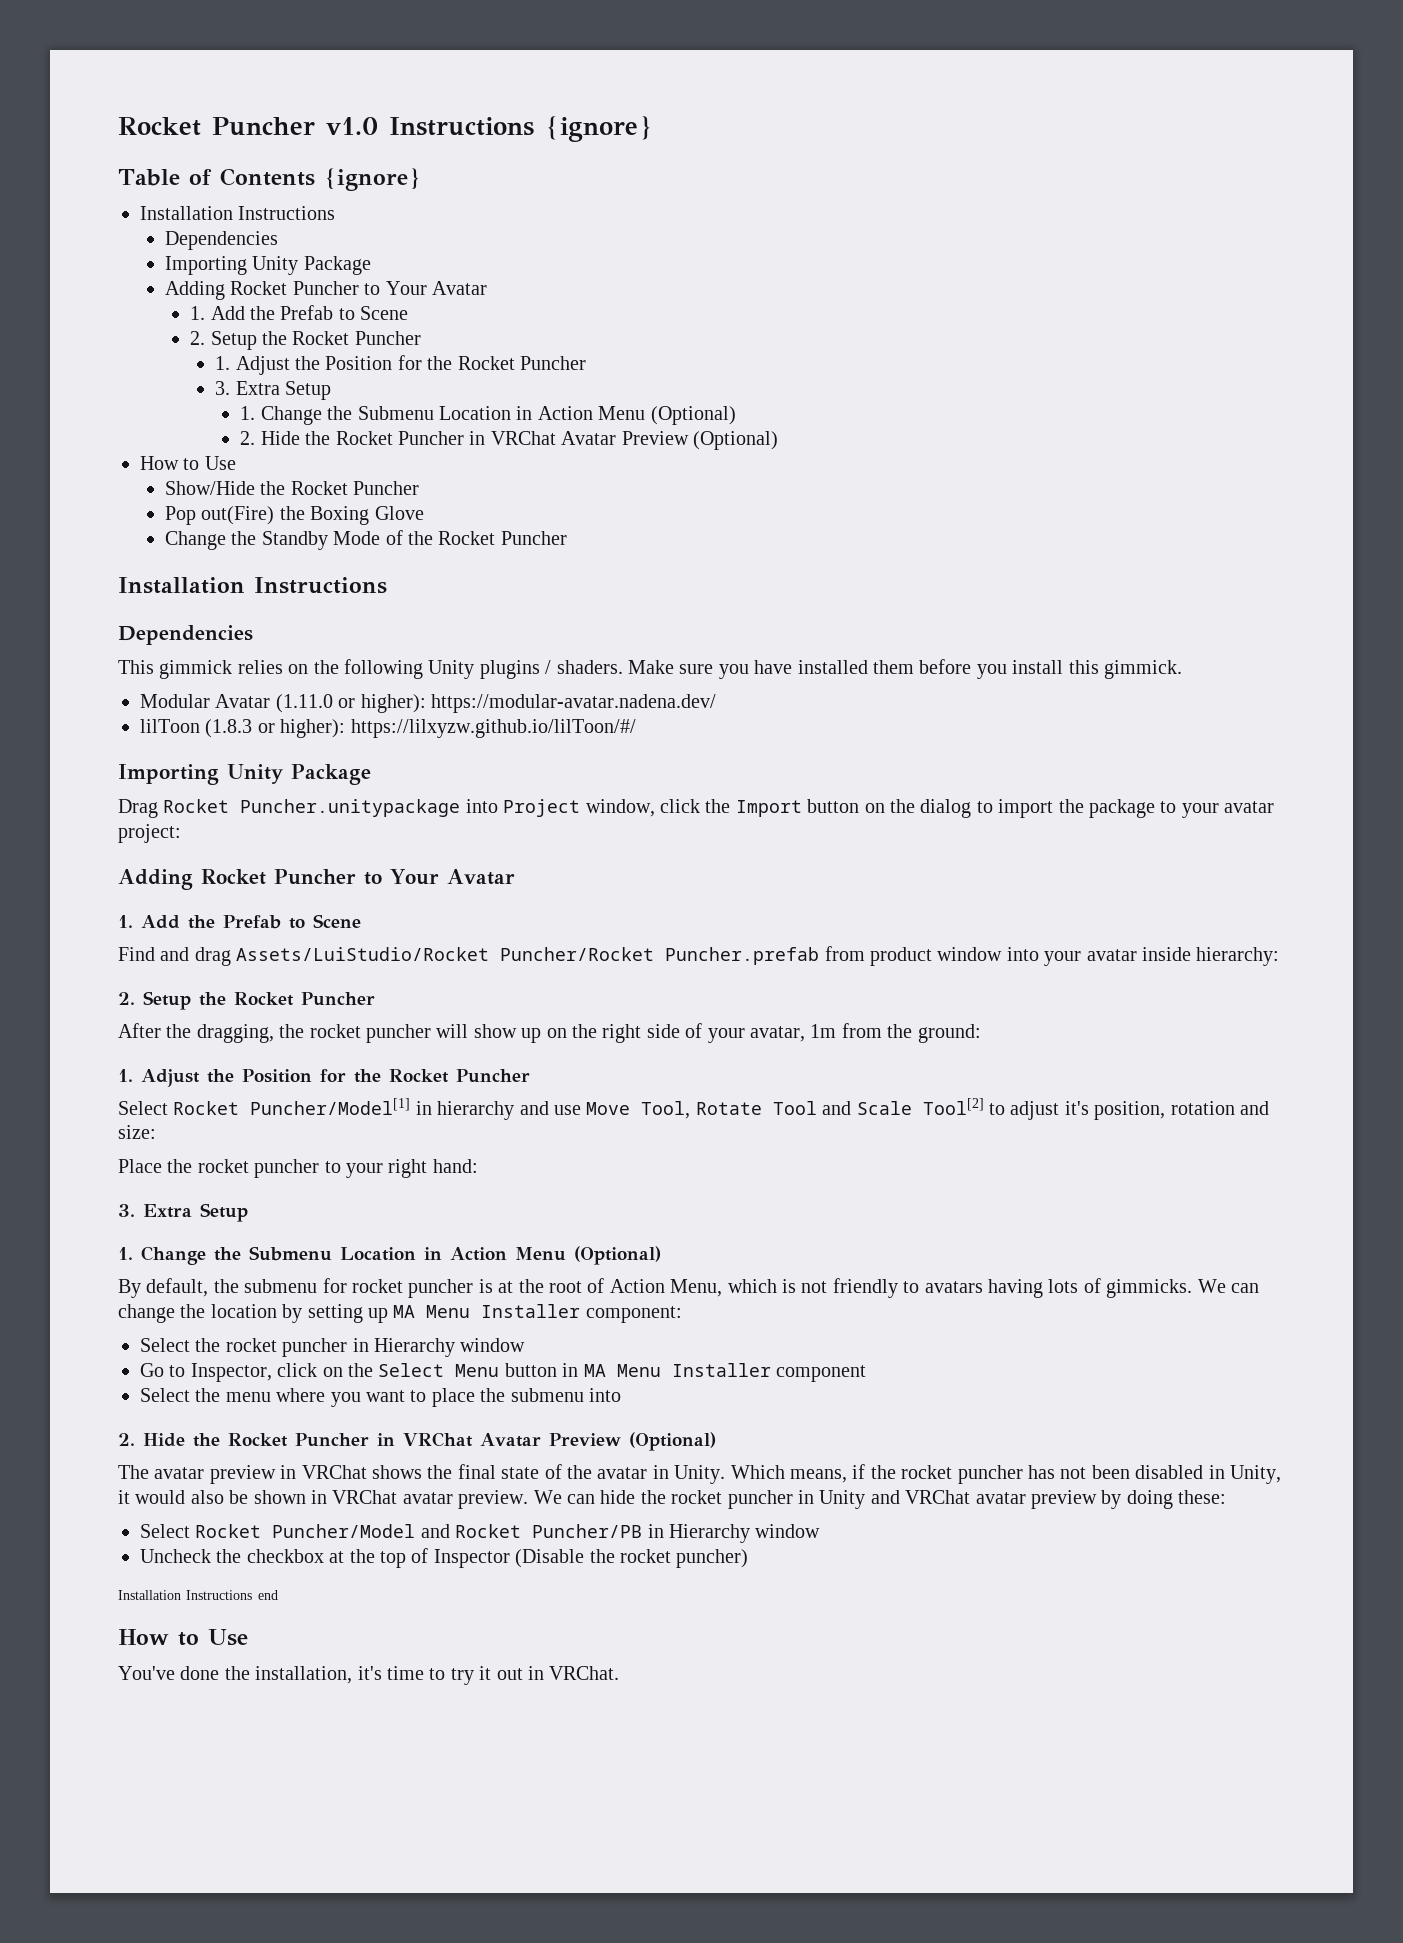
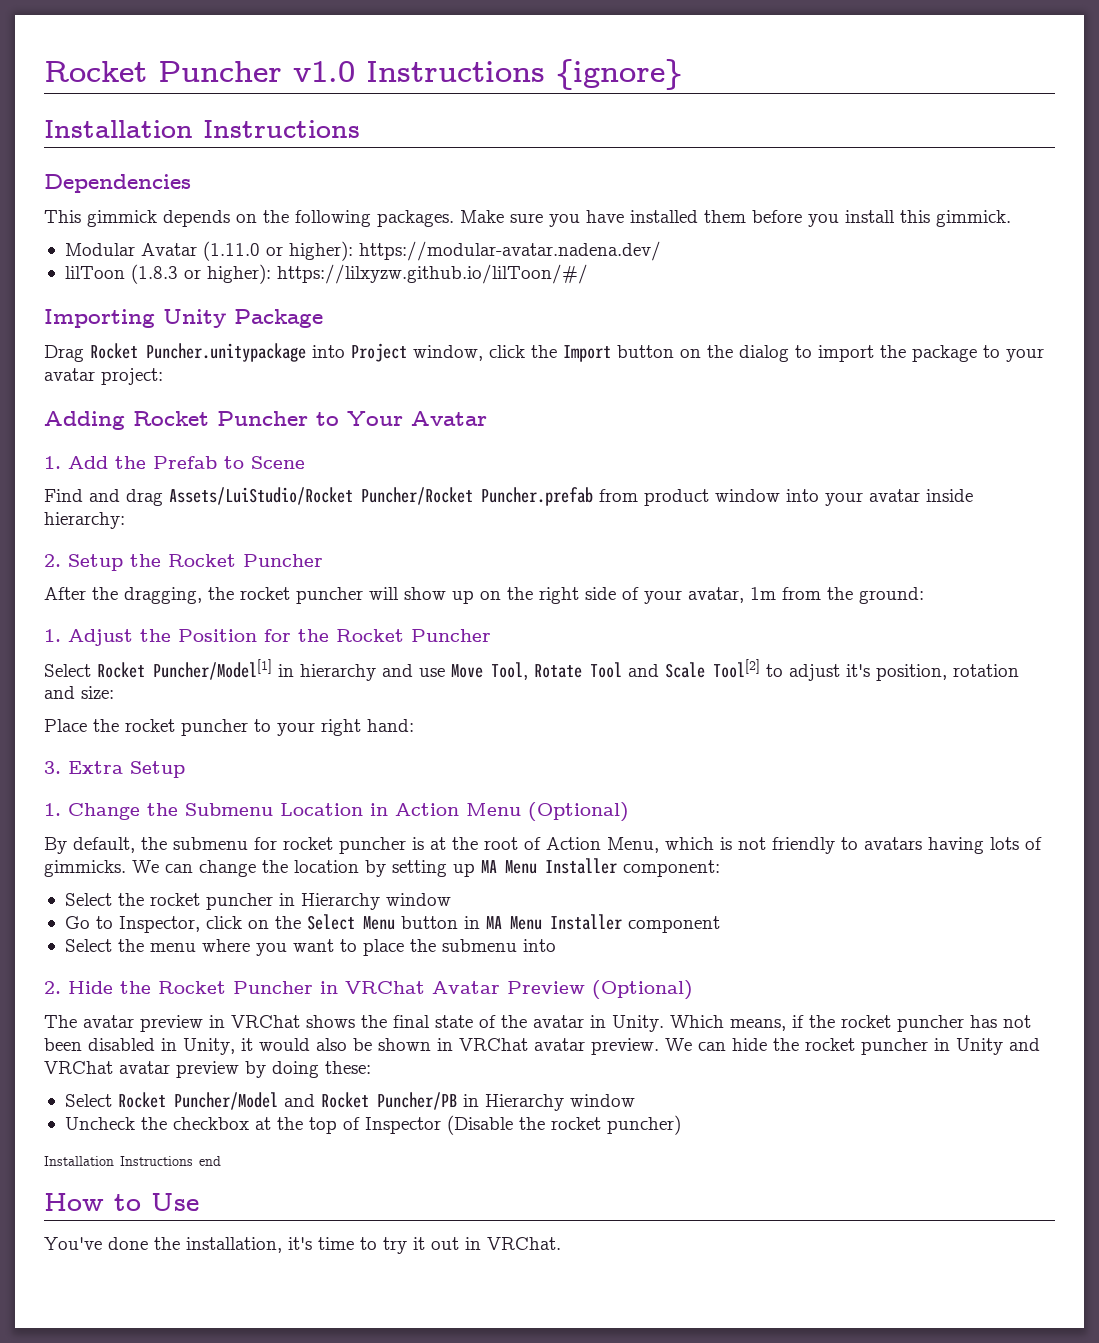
[118,168,421,191] [140,206,336,220] [165,231,279,250] [165,256,371,275] [165,281,488,300] [190,305,409,320] [190,331,421,350] [215,355,587,375] [215,381,332,400] [240,406,736,425] [240,431,778,450] [140,456,236,470] [165,481,420,495] [165,506,424,525] [165,530,567,550] // Table of Contents {ignore} // Installation Instructions // Dependencies // Importing Unity Package // Adding Rocket Puncher to Your Avatar // 1. Add the Prefab to Scene // 2. Setup the Rocket Puncher // 1. Adjust the Position for the Rocket Puncher // 3. Extra Setup // 1. Change the Submenu Location in Action Menu (Optional) // 2. Hide the Rocket Puncher in VRChat Avatar Preview (Optional) // How to Use // Show/Hide the Rocket Puncher // Pop out(Fire) the Boxing Glove // Change the Standby Mode of the Rocket Puncher -> (682, 74) none
[237,660,283,674] relies -> [163,210,230,227] depends
[428,660,623,679] Unity plugins / shaders. -> [377,210,454,227] packages.

